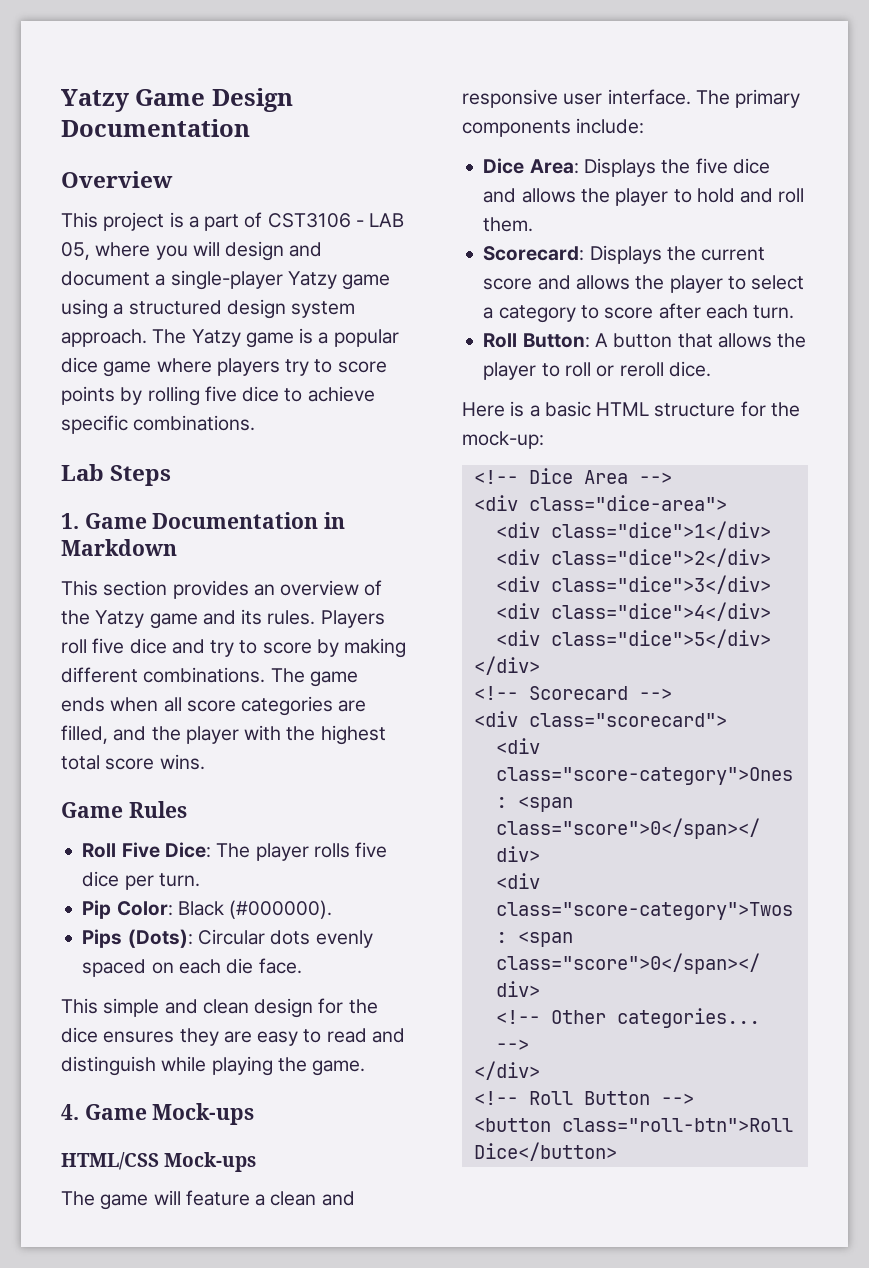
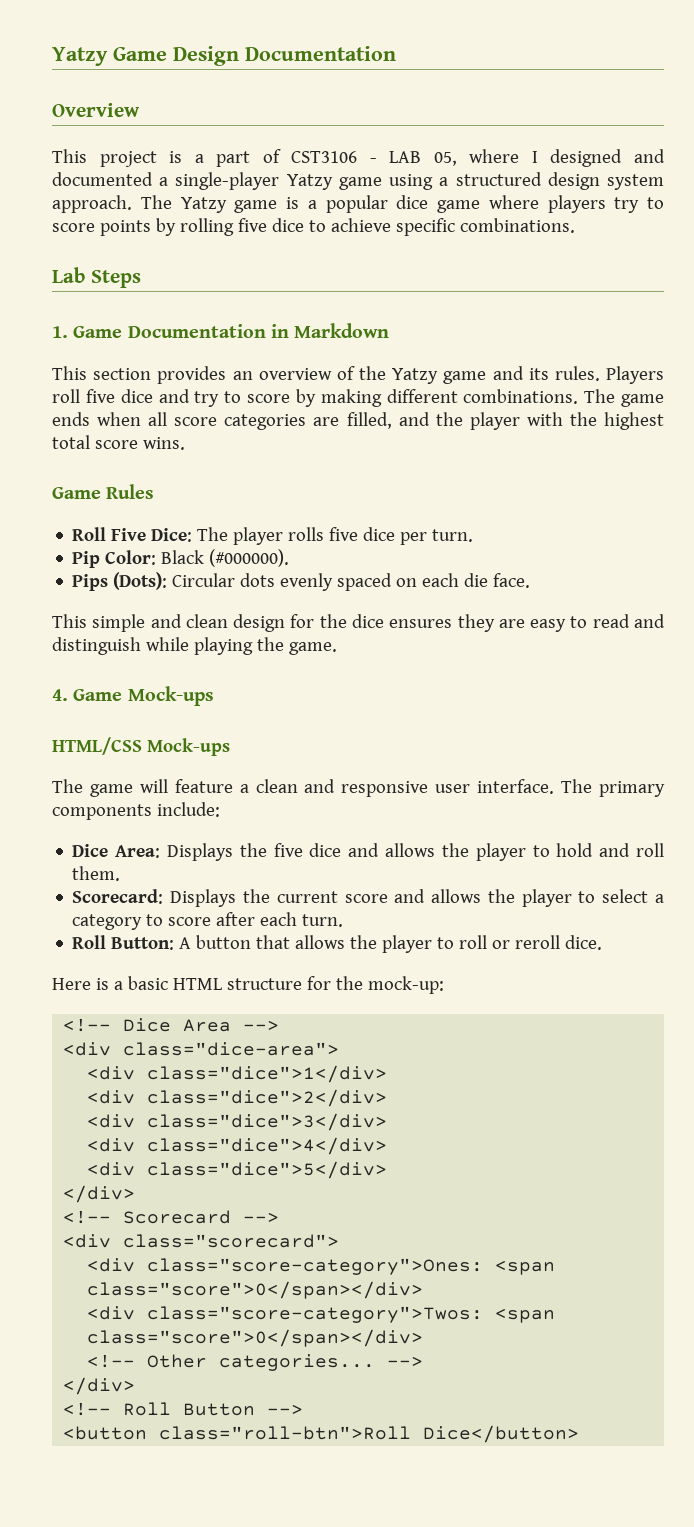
[155,241,323,261] [61,271,150,286] you will design and document -> [531,149,666,167] [52,172,153,186] I designed and documented

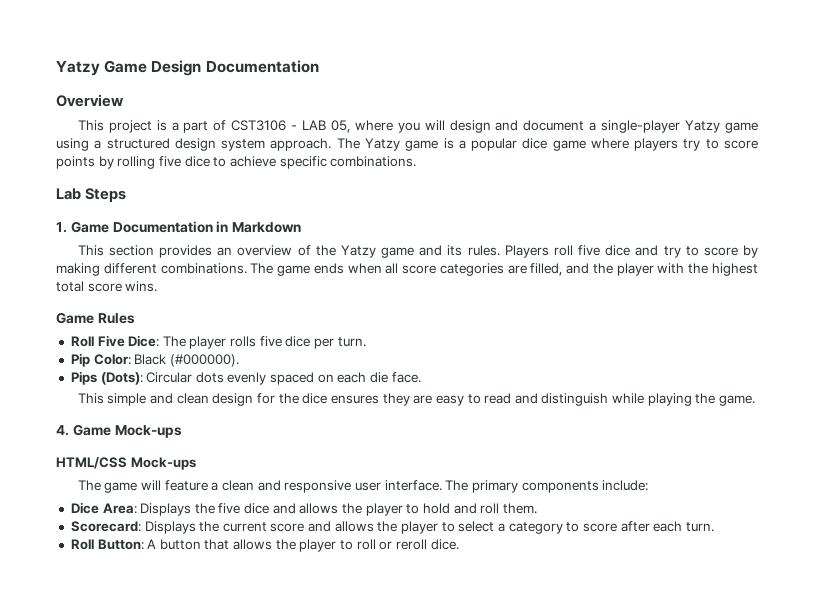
[531,149,666,167] [52,172,153,186] I designed and documented -> [397,120,585,133] you will design and document
[52,976,444,994] [63,1018,280,1032] [63,1042,340,1056] [87,1065,388,1083] [87,1089,388,1107] [87,1113,388,1131] [87,1137,388,1155] [87,1161,388,1179] [63,1185,136,1203] [63,1210,280,1224] [63,1234,340,1248] [87,1258,556,1275] [87,1281,424,1299] [87,1306,556,1323] [87,1329,424,1347] [87,1354,424,1371] [63,1377,136,1395] [63,1402,304,1416] [63,1425,580,1443] // Here is a basic HTML structure for the mock-up: // <!-- Dice Area --> // <div class="dice-area"> // <div class="dice">1</div> // <div class="dice">2</div> // <div class="dice">3</div> // <div class="dice">4</div> // <div class="dice">5</div> // </div> // <!-- Scorecard --> // <div class="scorecard"> // <div class="score-category">Ones: <span class="score">0</span></div> // <div class="score-category">Twos: <span class="score">0</span></div> // <!-- Other categories... --> // </div> // <!-- Roll Button --> // <button class="roll-btn">Roll Dice</button> -> (459, 544) none

